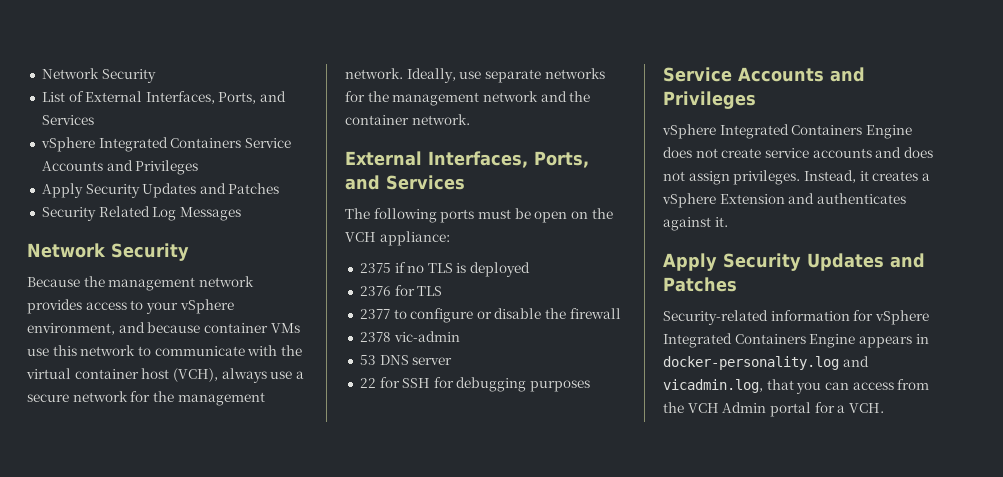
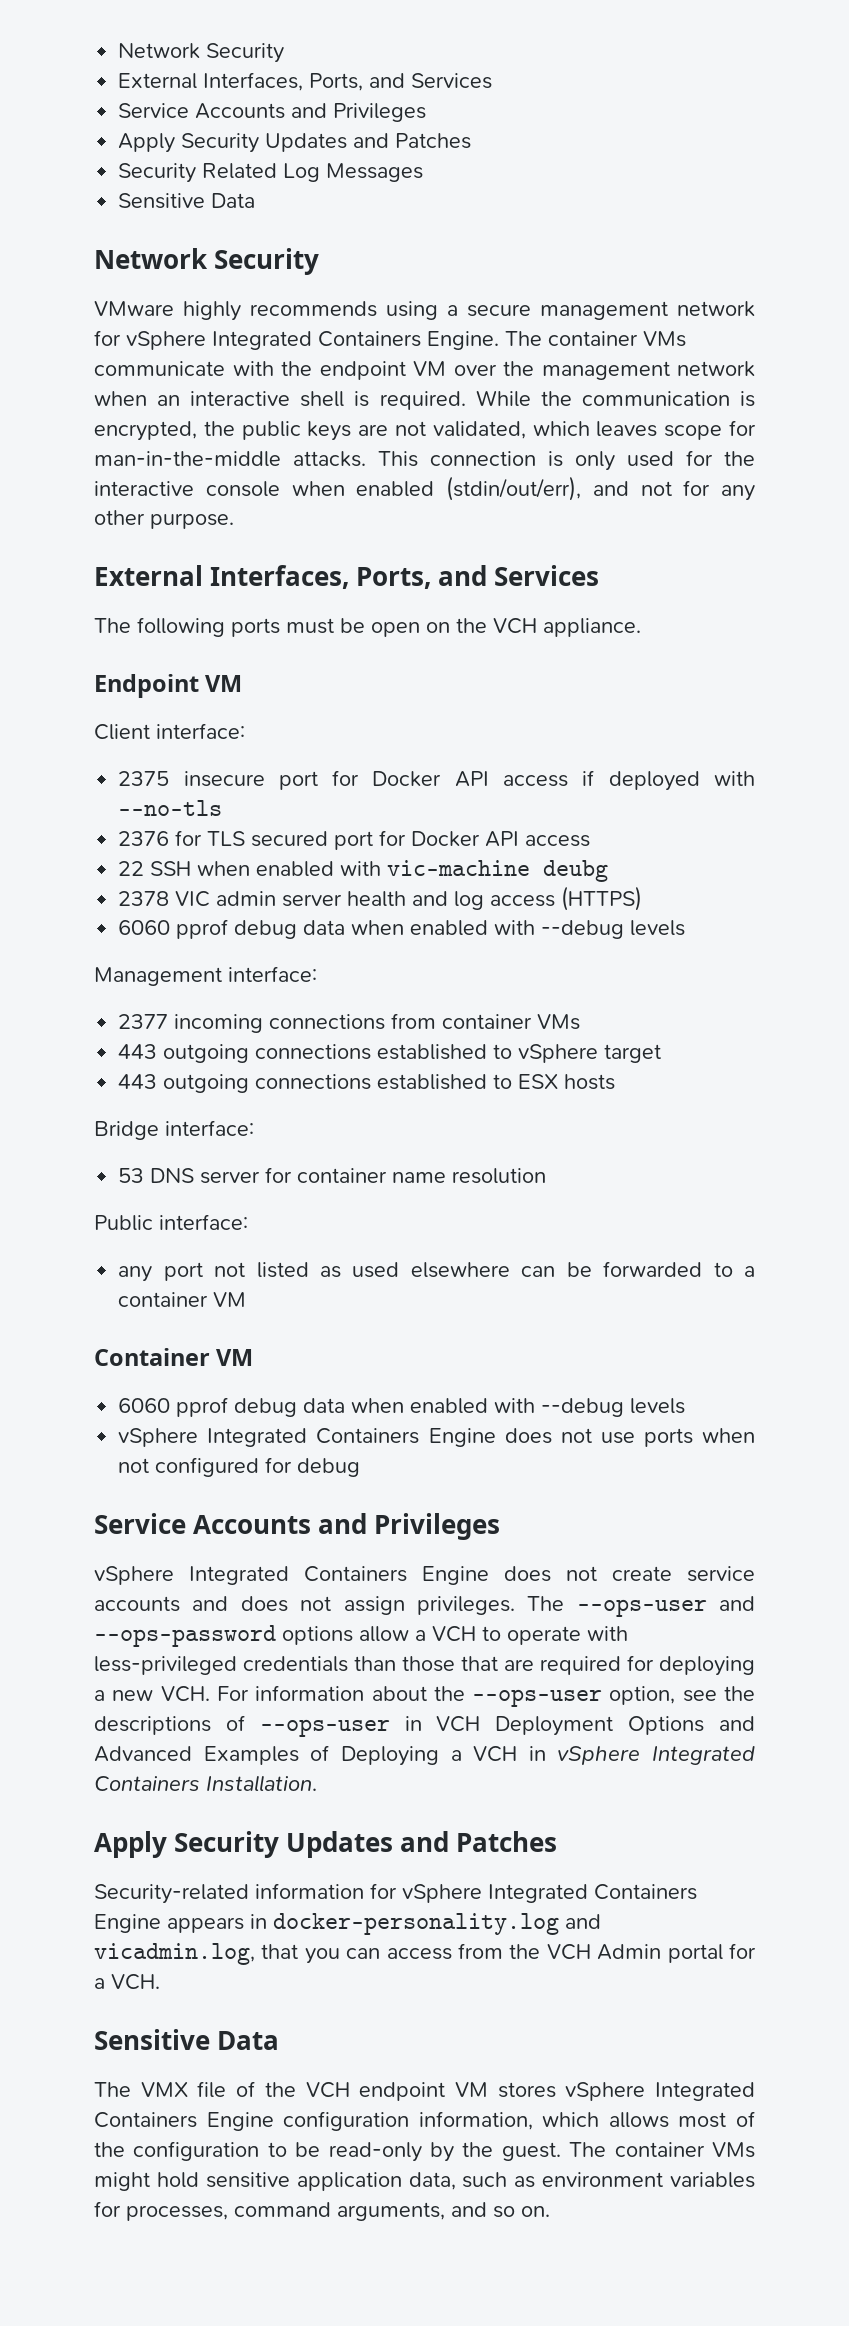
[41,68,156,83] [41,91,287,104] [41,115,94,125] [40,137,242,152] Network Security // List of External Interfaces, Ports, and Services // vSphere Integrated Containers -> [118,43,285,63] [118,72,493,91] Network Security // External Interfaces, Ports, and Services //
[27,243,189,261] [27,276,254,291] [27,299,234,314] [27,322,300,335] [27,345,302,356] [26,368,304,383] [27,391,265,406] [345,68,605,83] [345,91,591,106] [345,114,470,125] // Network Security // Because the management network provides access to your vSphere environment, and because container VMs use this network to communicate with the virtual container host (VCH), always use a secure network for the management network. Ideally, use separate networks for the management network and the container network. -> [118,193,256,209] [94,248,320,275] [94,301,755,321] [94,330,686,350] [94,361,755,380] [94,390,755,410] [94,420,756,441] [94,450,755,471] [94,476,755,501] [94,510,234,529] // Sensitive Data // Network Security // VMware highly recommends using a secure management network for vSphere Integrated Containers Engine. The container VMs communicate with the endpoint VM over the management network when an interactive shell is required. While the communication is encrypted, the public keys are not validated, which leaves scope for man-in-the-middle attacks. This connection is only used for the interactive console when enabled (stdin/out/err), and not for any other purpose.
[379,231,450,246] [359,262,467,273] appliance: // 2375 if no TLS is -> [543,618,641,637] [94,674,243,698] [94,723,245,740] [118,770,595,790] appliance. // Endpoint VM // Client interface: // 2375 insecure port for Docker API access if
(531, 269) none -> [714,771,756,786] [118,800,223,816] with --no-tls
[359,308,621,323] [359,331,460,342] [359,355,453,365] [359,377,591,392] // 2377 to configure or disable the firewall // 2378 vic-admin // 53 DNS server // 22 for SSH for debugging purposes -> [251,830,591,850] [118,860,609,882] [118,886,643,911] [118,919,686,939] [94,966,317,986] [118,1013,581,1033] [118,1044,662,1063] [118,1074,616,1093] [94,1120,254,1140] [118,1167,547,1184] [94,1214,248,1231] [118,1261,755,1282] [118,1292,247,1307] [94,1348,254,1366] [118,1397,686,1417] [118,1428,756,1447] [118,1457,361,1477] secured port for Docker API access // 22 SSH when enabled with vic-machine deubg // 2378 VIC admin server health and log access (HTTPS) // 6060 pprof debug data when enabled with --debug levels // Management interface: // 2377 incoming connections from container VMs // 443 outgoing connections established to vSphere target // 443 outgoing connections established to ESX hosts // Bridge interface: // 53 DNS server for container name resolution // Public interface: // any port not listed as used elsewhere can be forwarded to a container VM // Container VM // 6060 pprof debug data when enabled with --debug levels // vSphere Integrated Containers Engine does not use ports when not configured for debug
[803,170,930,183] [662,193,906,208] [663,217,728,231] Instead, it creates a vSphere Extension and authenticates against it. -> [527,1596,755,1617] [94,1625,628,1647] [94,1655,755,1676] [94,1685,755,1707] [94,1715,755,1737] [94,1745,755,1766] [94,1775,317,1792] The --ops-user and --ops-password options allow a VCH to operate with less-privileged credentials than those that are required for deploying a new VCH. For information about the --ops-user option, see the descriptions of --ops-user in VCH Deployment Options and Advanced Examples of Deploying a VCH in vSphere Integrated Containers Installation.
(884, 408) none -> [94,2029,280,2050] [94,2081,755,2101] [94,2111,755,2131] [94,2141,755,2162] [94,2172,755,2191] [94,2201,550,2221] // Sensitive Data // The VMX file of the VCH endpoint VM stores vSphere Integrated Containers Engine configuration information, which allows most of the configuration to be read-only by the guest. The container VMs might hold sensitive application data, such as environment variables for processes, command arguments, and so on.

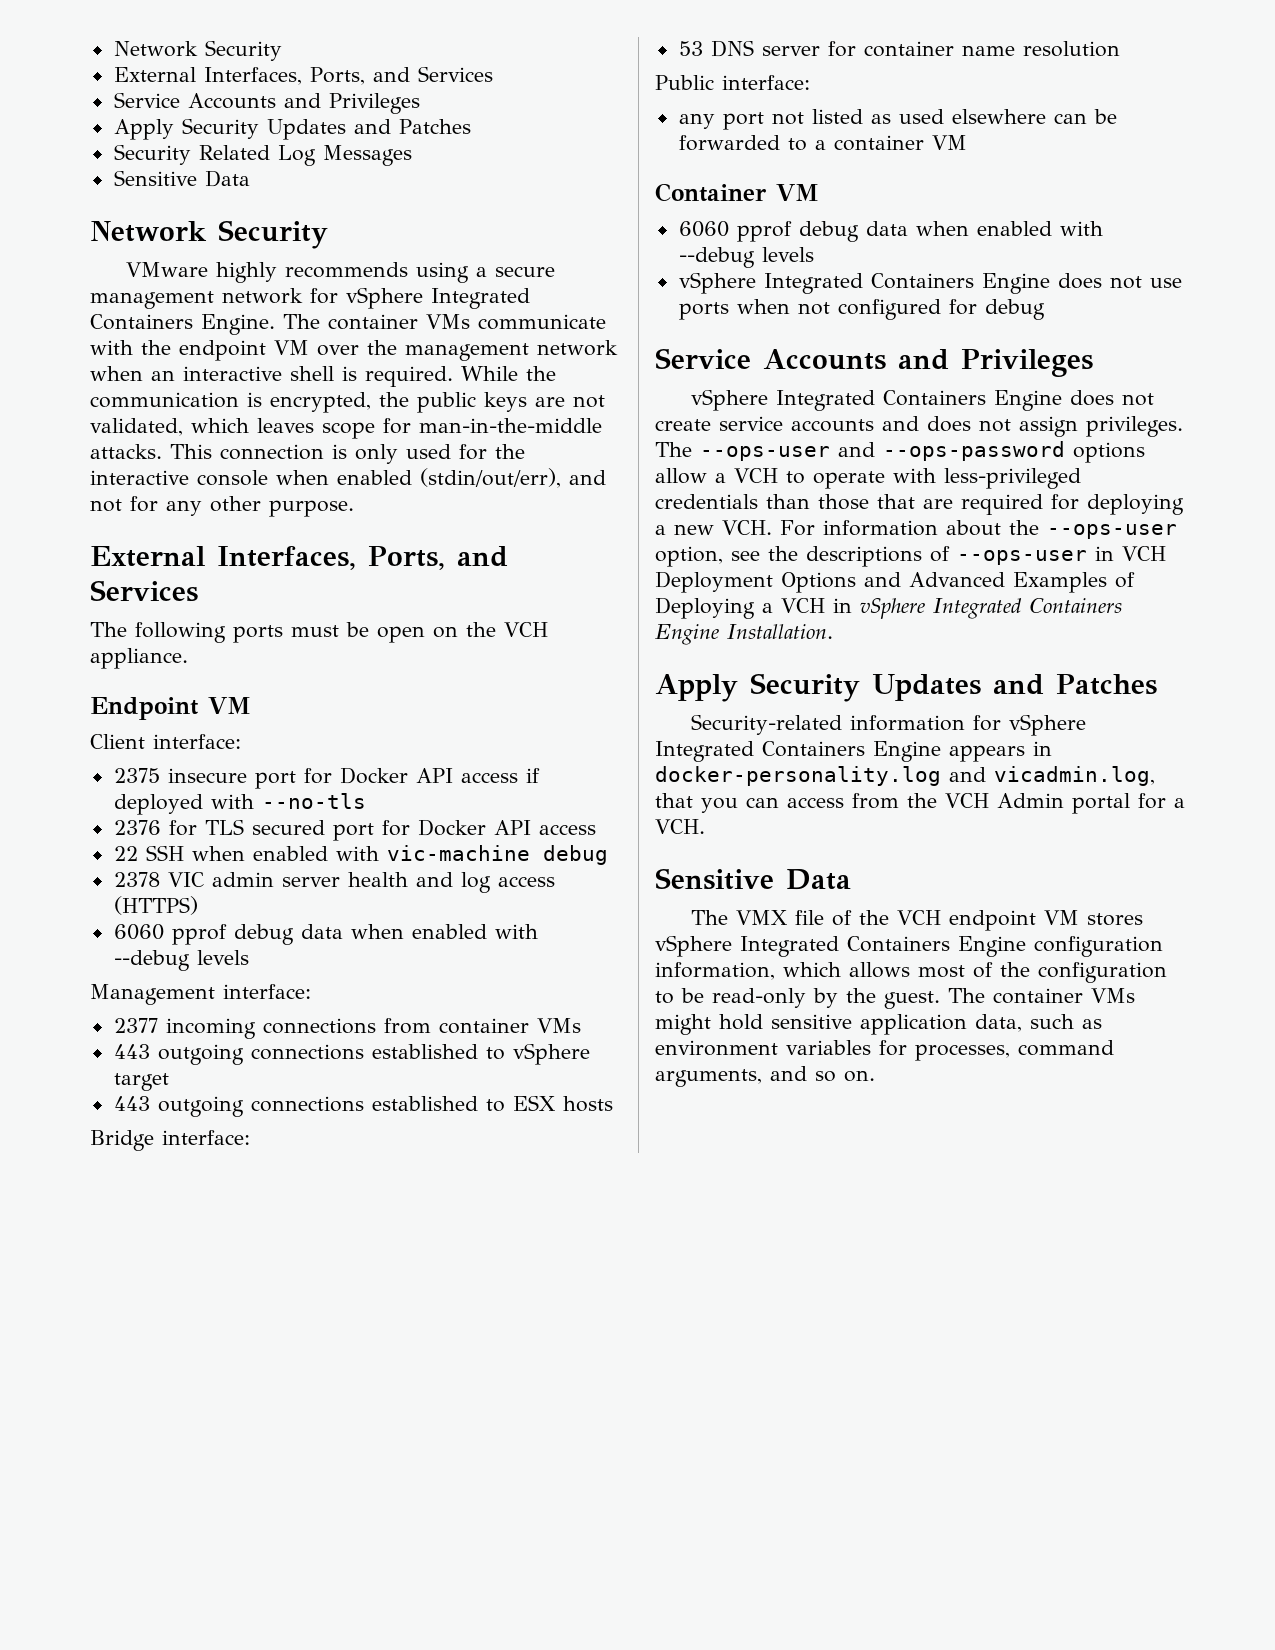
[543,860,609,882] deubg -> [542,845,608,865] debug
(200, 1783) none -> [655,624,719,645] Engine

